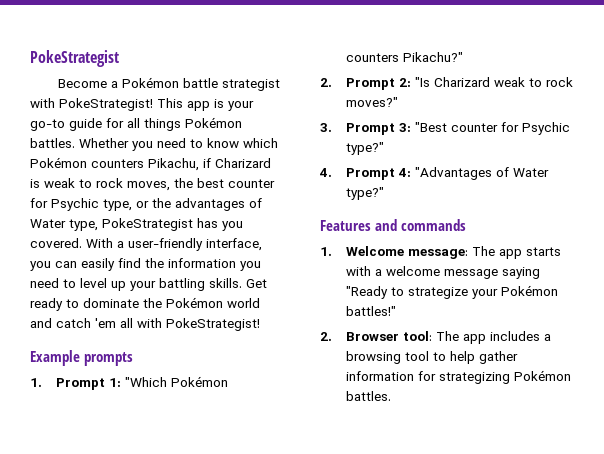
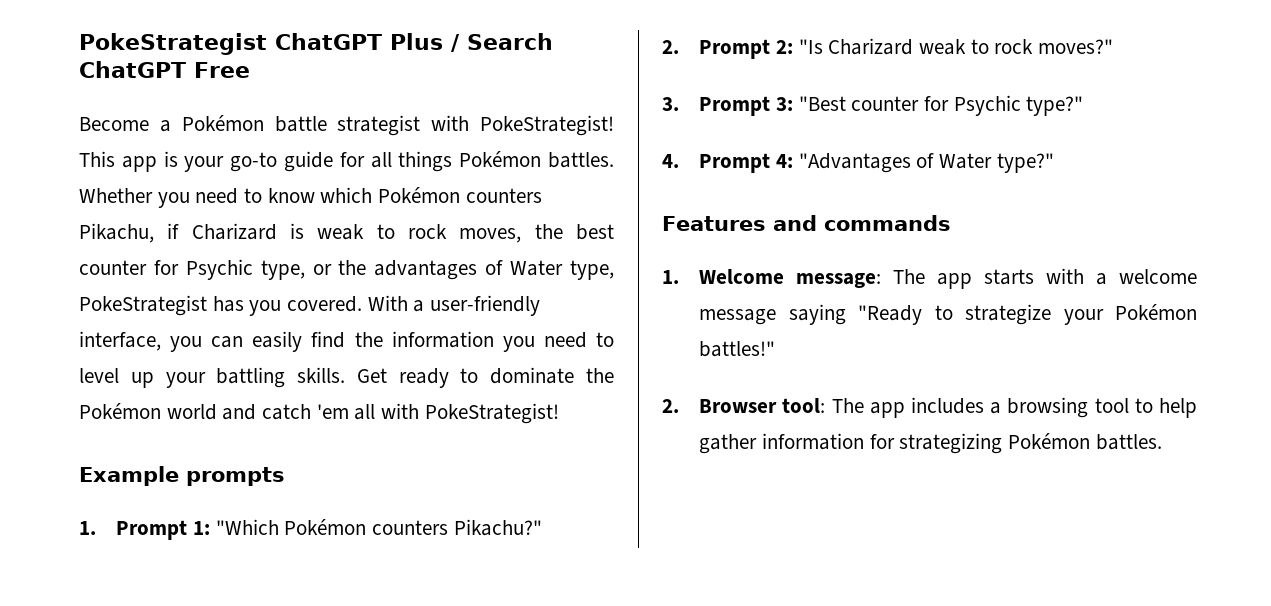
[30,50,119,67] PokeStrategist -> [79,33,553,55] [79,61,250,78] PokeStrategist ChatGPT Plus / Search ChatGPT Free

